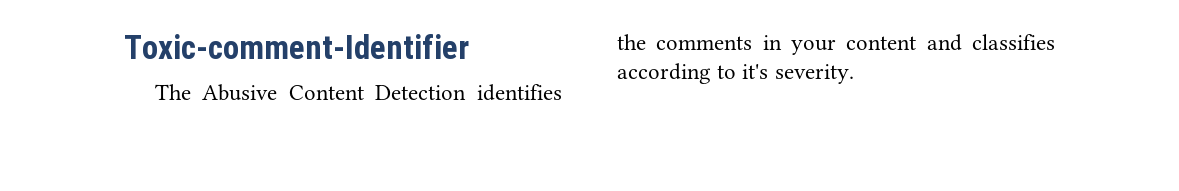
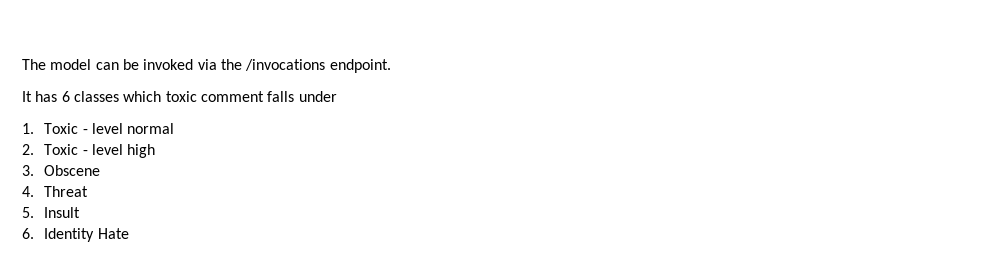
[124,34,469,59] [154,84,562,101] [617,34,1055,55] [617,63,854,84] Toxic-comment-Identifier // The Abusive Content Detection identifies the comments in your content and classifies according to it's severity. -> [22,59,391,73] [22,91,337,102] [22,123,175,134] [22,144,156,158] [22,165,101,176] [22,186,89,197] [22,207,81,218] [22,228,129,242] The model can be invoked via the /invocations endpoint. // It has 6 classes which toxic comment falls under // 1. Toxic - level normal // 2. Toxic - level high // 3. Obscene // 4. Threat // 5. Insult // 6. Identity Hate

